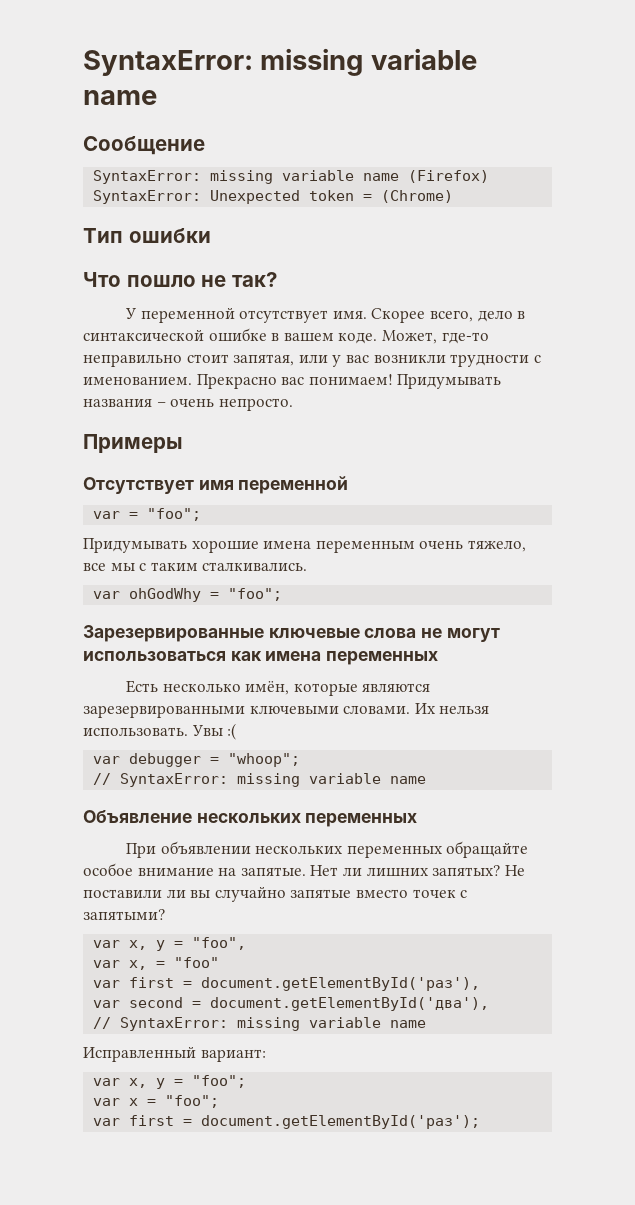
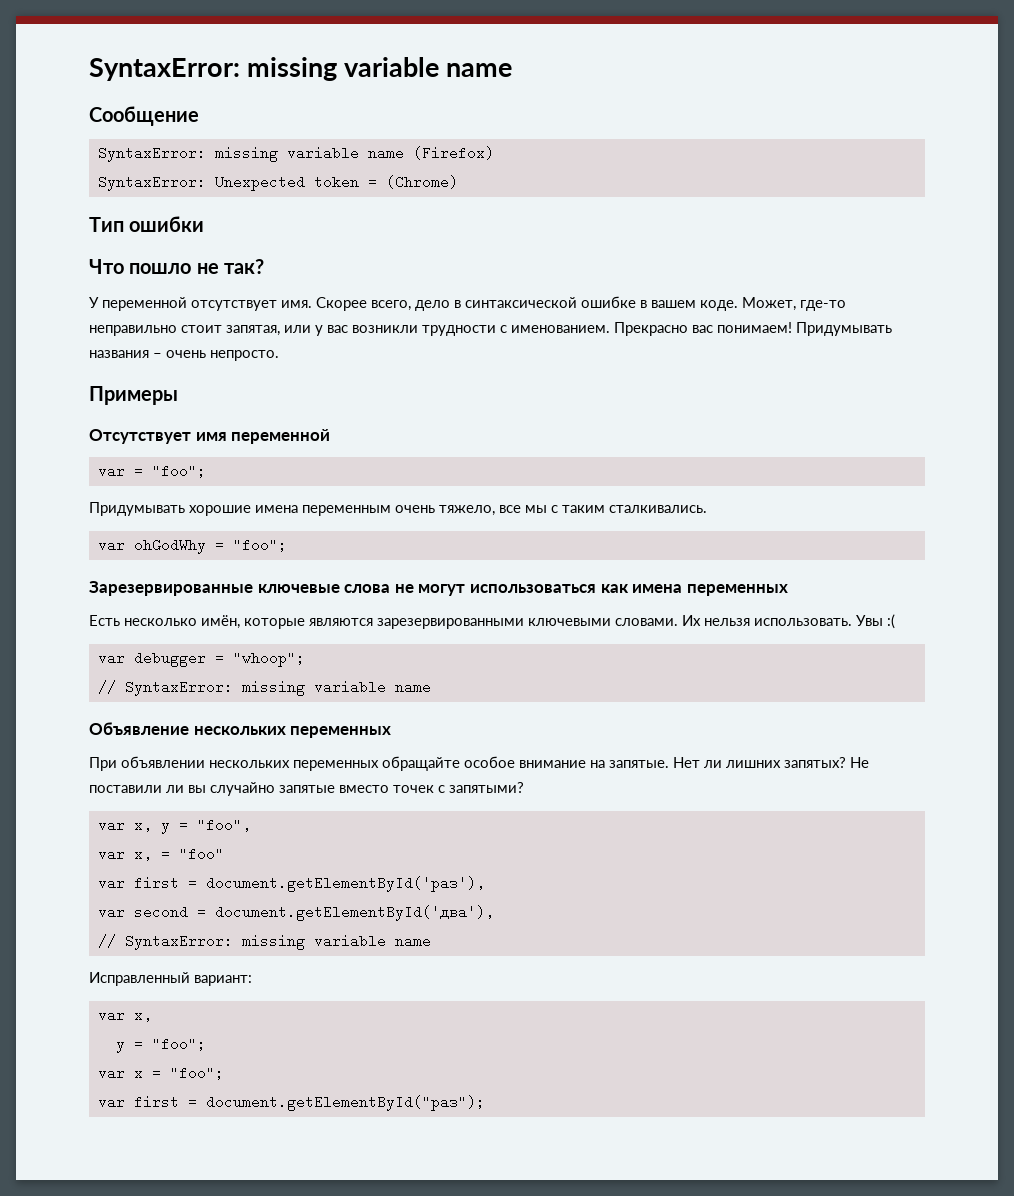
(148, 1083) none -> (152, 1015) //
[201,1115,481,1129] document.getElementById('раз'); -> [205,1093,485,1111] document.getElementById("раз");

